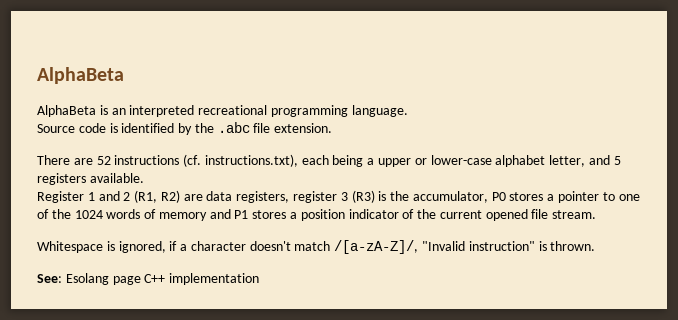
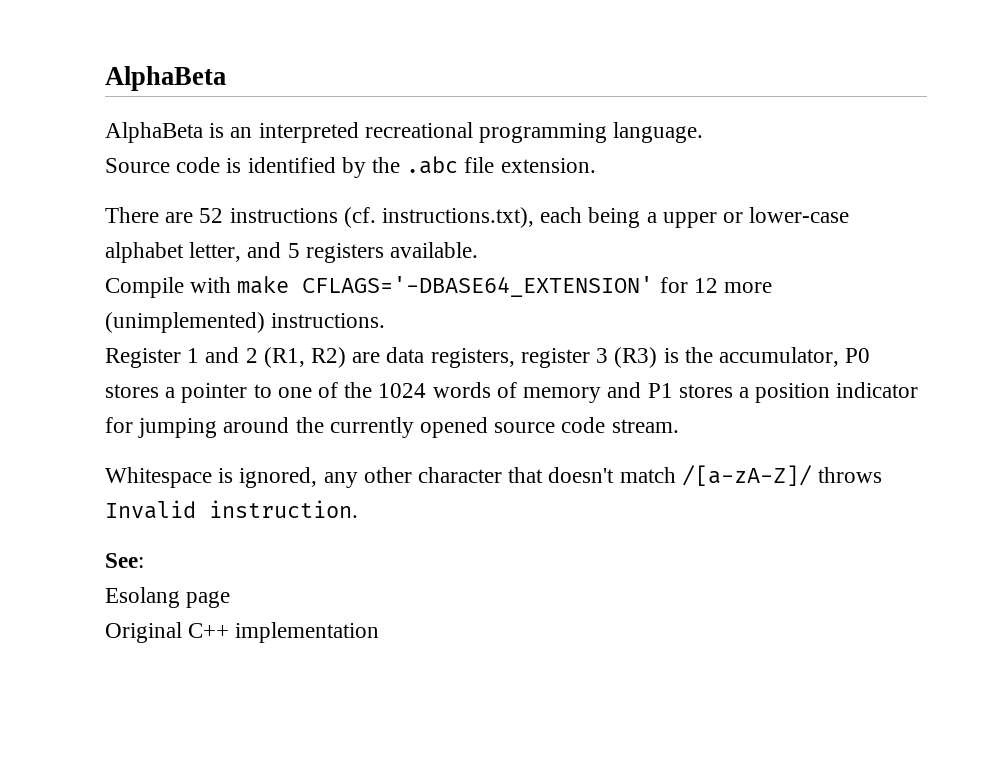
(144, 178) none -> [105,276,773,298] [105,312,386,333] // Compile with make CFLAGS='-DBASE64_EXTENSION' for 12 more (unimplemented) instructions.
[402,209,597,221] [37,240,596,254] of the current opened file stream. // Whitespace is ignored, if a character doesn't match /[a-zA-Z]/, "Invalid instruction" is thrown. -> [105,417,679,438] [105,465,883,488] [105,500,358,519] for jumping around the currently opened source code stream. // Whitespace is ignored, any other character that doesn't match /[a-zA-Z]/ throws Invalid instruction.
(62, 278) none -> (144, 560) //
(141, 280) none -> [105,622,182,643] // Original

